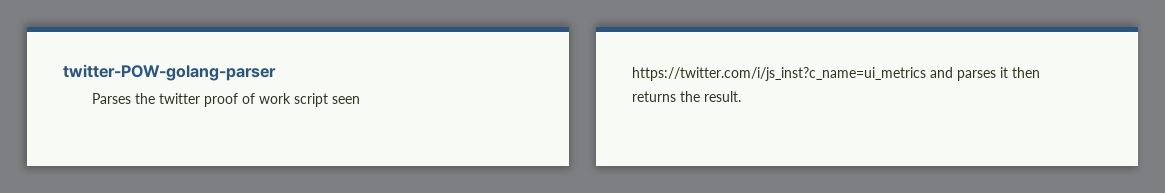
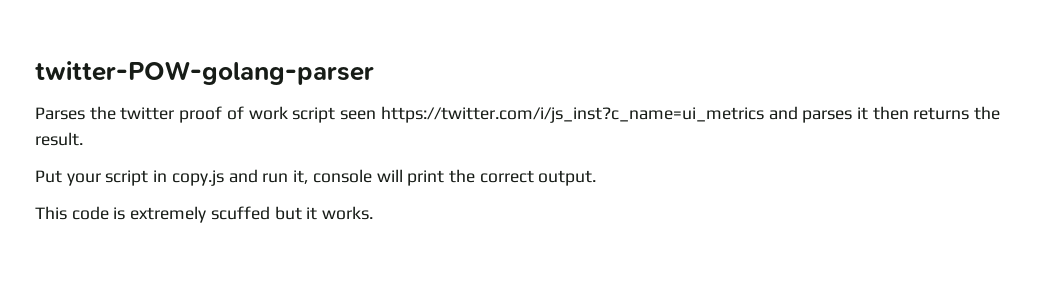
(741, 96) none -> [35,169,597,186] [35,206,374,223] // Put your script in copy.js and run it, console will print the correct output. // This code is extremely scuffed but it works.

